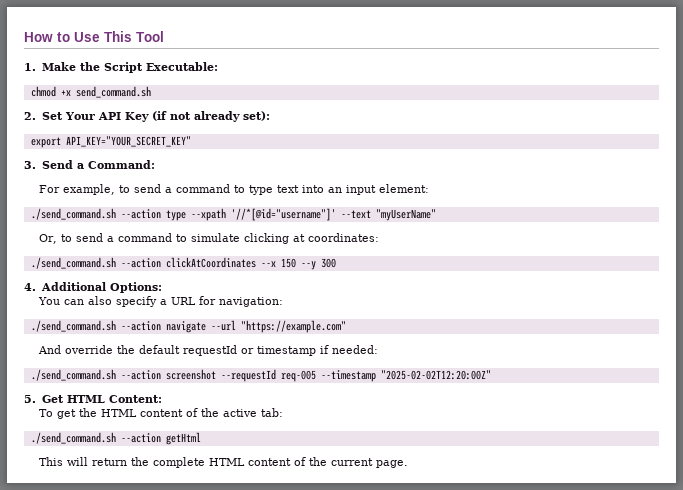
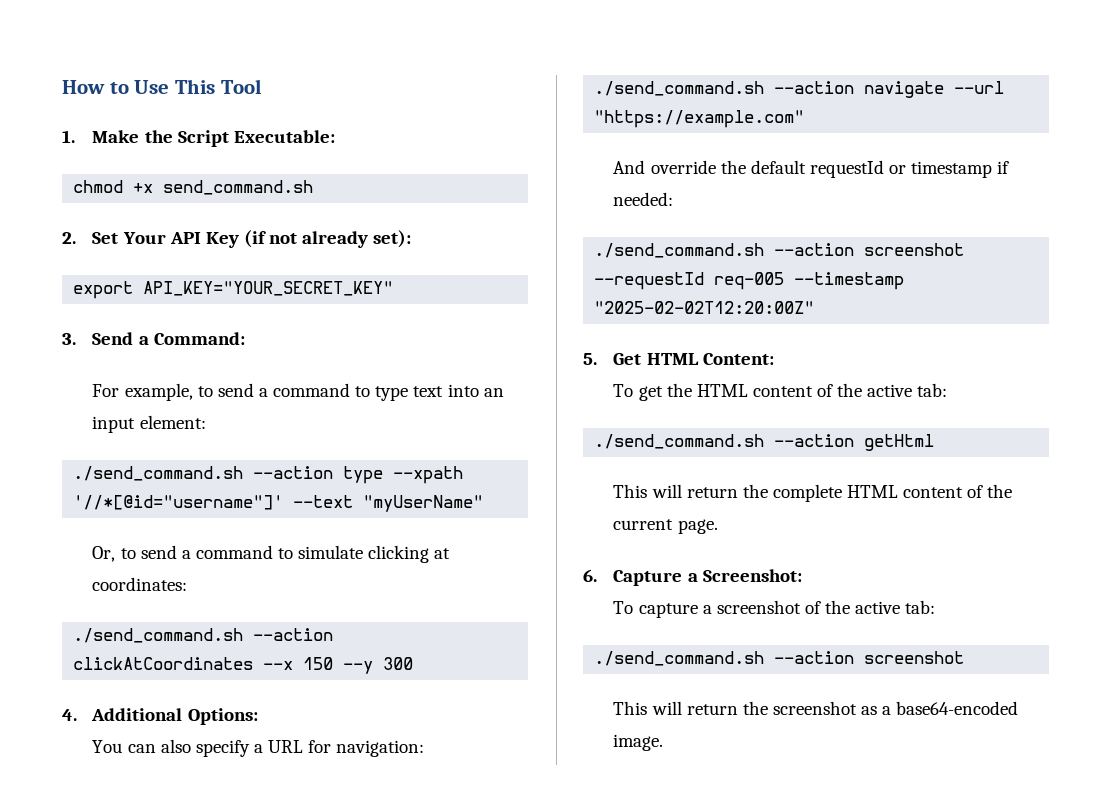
(409, 464) none -> [583,569,802,586] [613,600,936,618] [594,651,965,666] [613,701,1019,715] [613,734,664,751] // 6. Capture a Screenshot: // To capture a screenshot of the active tab: // ./send_command.sh --action screenshot // This will return the screenshot as a base64-encoded image.

